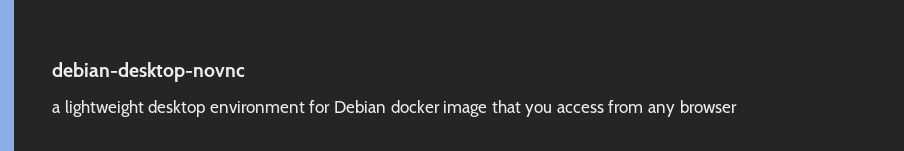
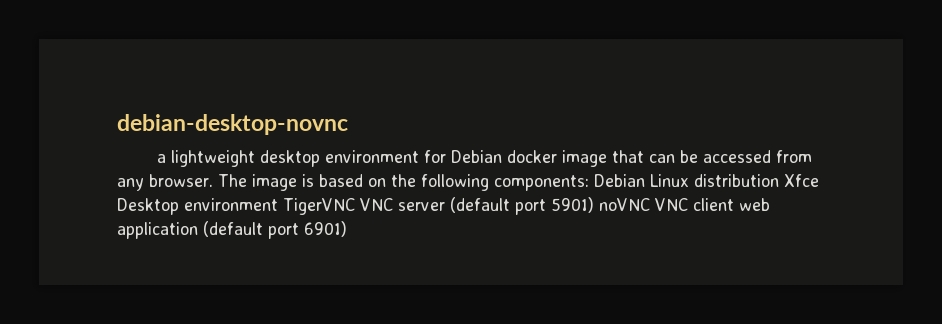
[525,100,737,117] you access from any browser -> [648,150,812,163] [117,174,819,191] [117,197,770,215] [117,221,347,239] can be accessed from any browser. The image is based on the following components: Debian Linux distribution Xfce Desktop environment TigerVNC VNC server (default port 5901) noVNC VNC client web application (default port 6901)

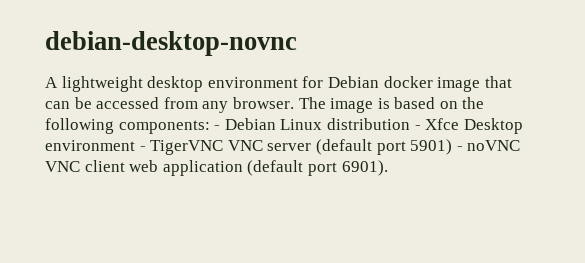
[156,154,166,163] a -> [45,77,58,88] A
(589, 183) none -> [214,125,221,130] -
(779, 180) none -> [414,125,421,130] -
(278, 204) none -> [139,146,146,151] -
(594, 205) none -> [456,146,463,151] -
[304,221,347,237] 6901) -> [341,160,388,176] 6901).

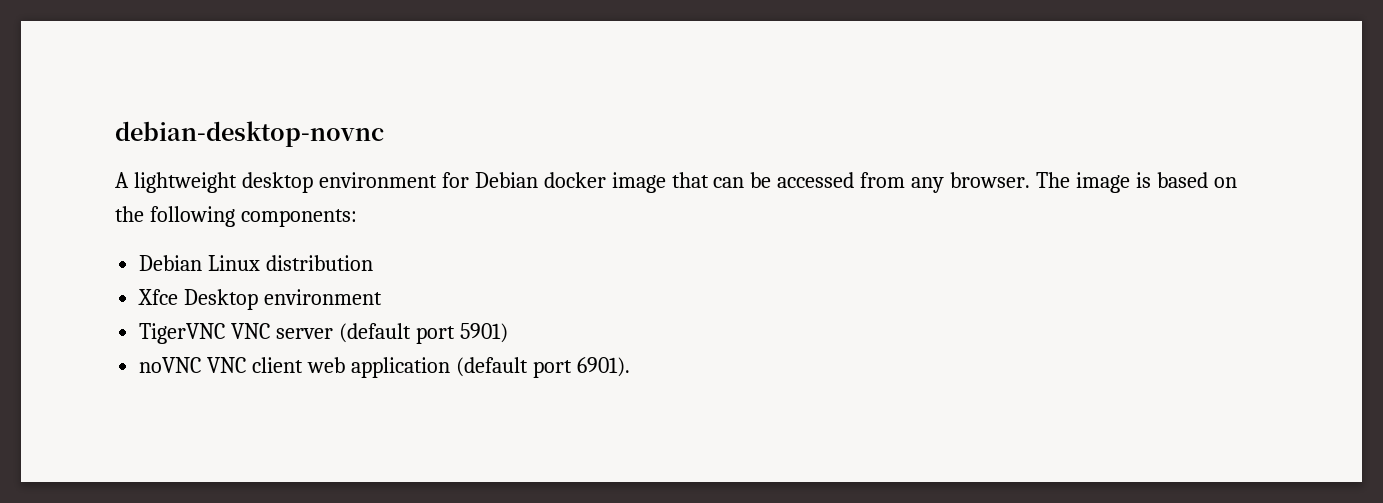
[214,125,221,130] - -> (357, 218) //
[414,125,421,130] - -> (374, 263) //
[139,146,146,151] - -> (383, 297) //
[456,146,463,151] - -> (508, 333) //

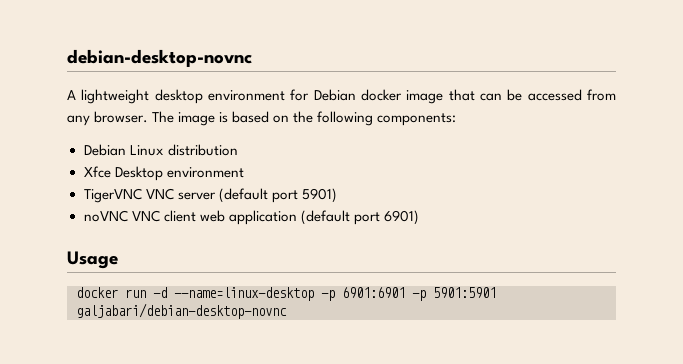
[576,357,630,377] 6901). -> [383,210,419,225] [67,251,118,269] [76,287,496,301] [76,303,287,319] 6901) // Usage // docker run -d --name=linux-desktop -p 6901:6901 -p 5901:5901 galjabari/debian-desktop-novnc

